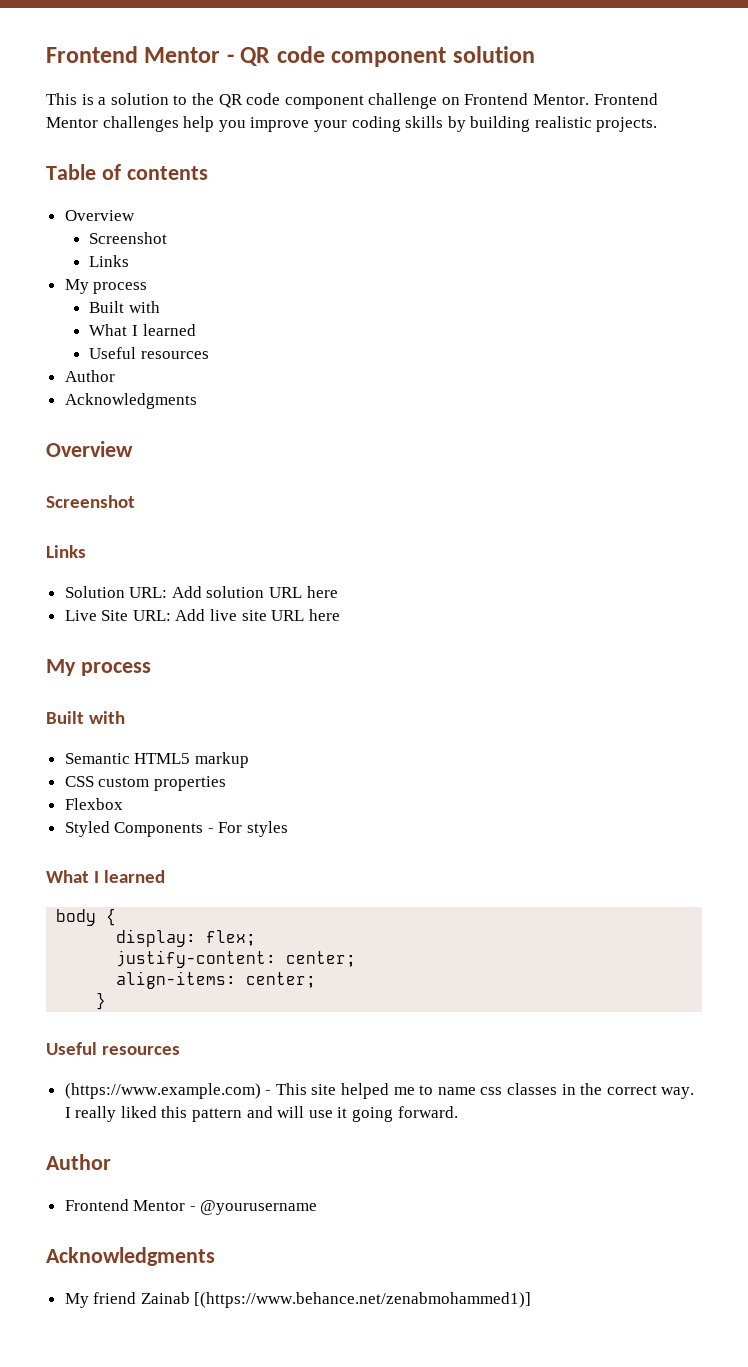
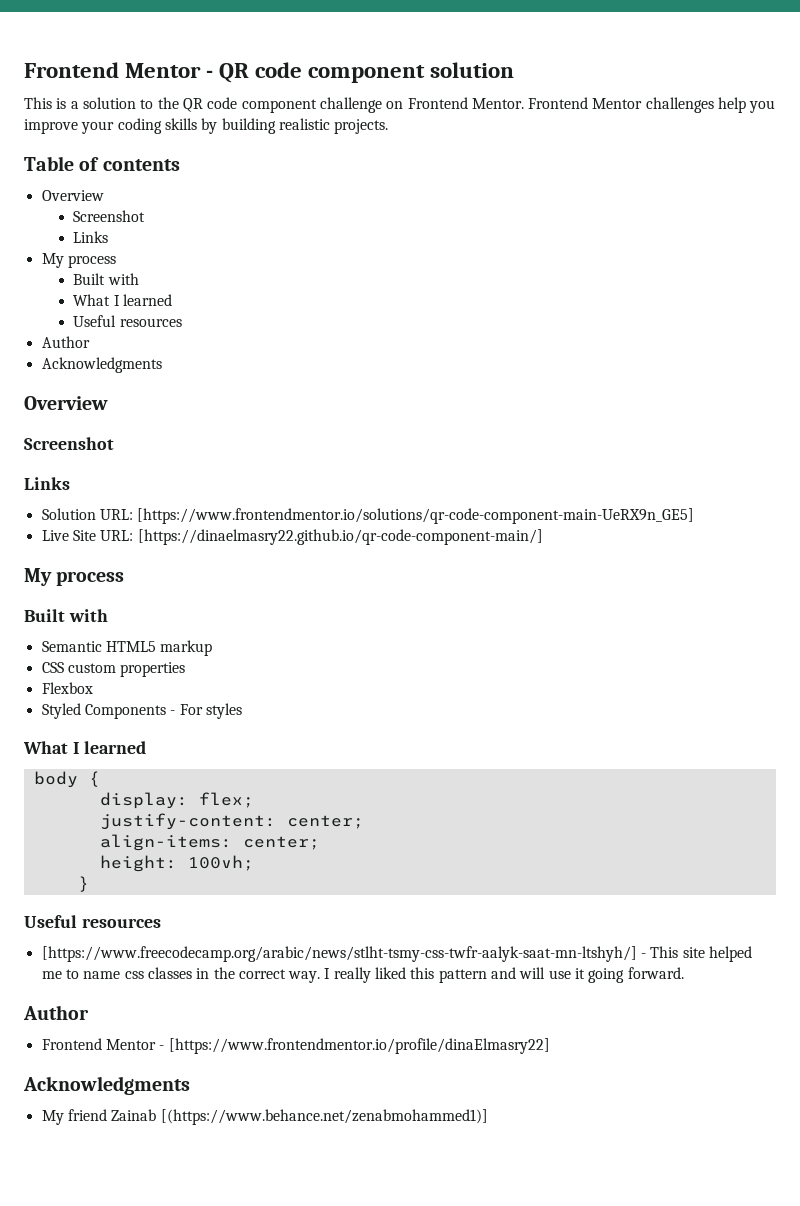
[171,586,338,598] Add solution URL here -> [137,508,695,524] [https://www.frontendmentor.io/solutions/qr-code-component-main-UeRX9n_GE5]
[175,609,340,621] Add live site URL here -> [137,529,543,545] [https://dinaelmasry22.github.io/qr-code-component-main/]
(317, 980) none -> [99,855,254,872] // height: 100vh;
[64,1083,261,1099] (https://www.example.com) -> [41,946,637,962] [https://www.freecodecamp.org/arabic/news/stlht-tsmy-css-twfr-aalyk-saat-mn-ltshyh/]
[200,1200,318,1215] @yourusername -> [168,1038,550,1054] [https://www.frontendmentor.io/profile/dinaElmasry22]

